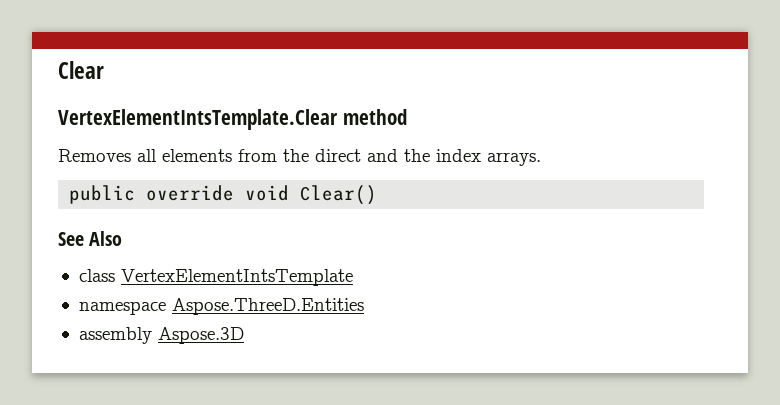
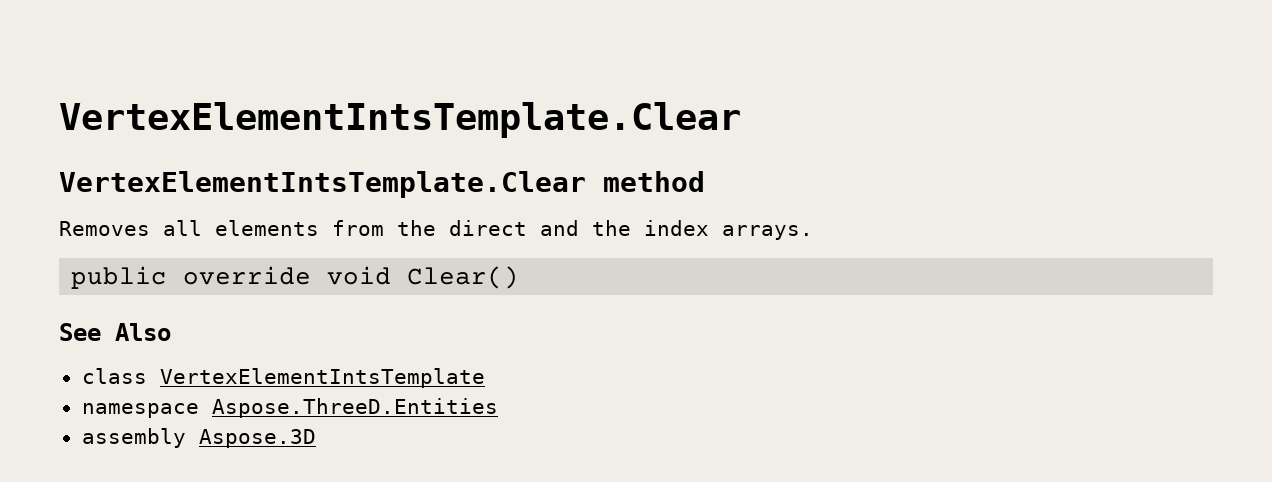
[58,61,104,79] Clear -> [59,102,741,138] VertexElementIntsTemplate.Clear

